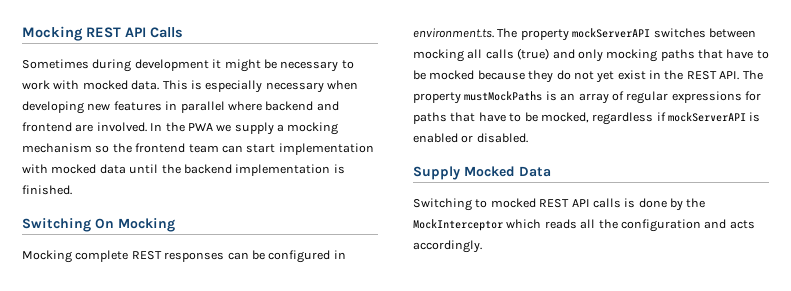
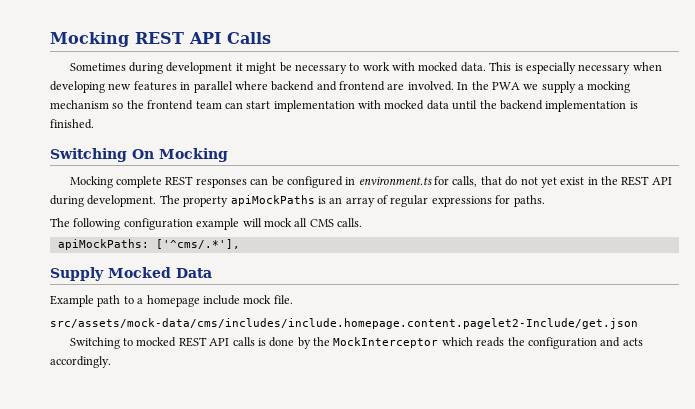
[413,28,756,41] [413,48,769,62] [413,70,554,83] environment.ts. The property mockServerAPI switches between mocking all calls (true) and only mocking paths that have to be mocked because they -> [358,176,502,187] environment.ts for calls, that
[719,70,763,80] [413,91,543,104] API. The property mustMockPaths -> [651,177,672,185] [50,195,315,207] API during development. The property apiMockPaths
[413,112,761,125] [413,133,528,143] [413,166,551,180] paths that have to be mocked, regardless if mockServerAPI is enabled or disabled. // Supply Mocked Data -> [513,195,545,207] [50,218,362,230] [57,239,240,250] [50,267,212,281] [50,295,293,307] [50,318,638,329] paths. // The following configuration example will mock all CMS calls. // apiMockPaths: ['^cms/.*'], // Supply Mocked Data // Example path to a homepage include mock file. // src/assets/mock-data/cms/includes/include.homepage.content.pagelet2-Include/get.json
[580,219,596,229] all -> (505, 342) none

